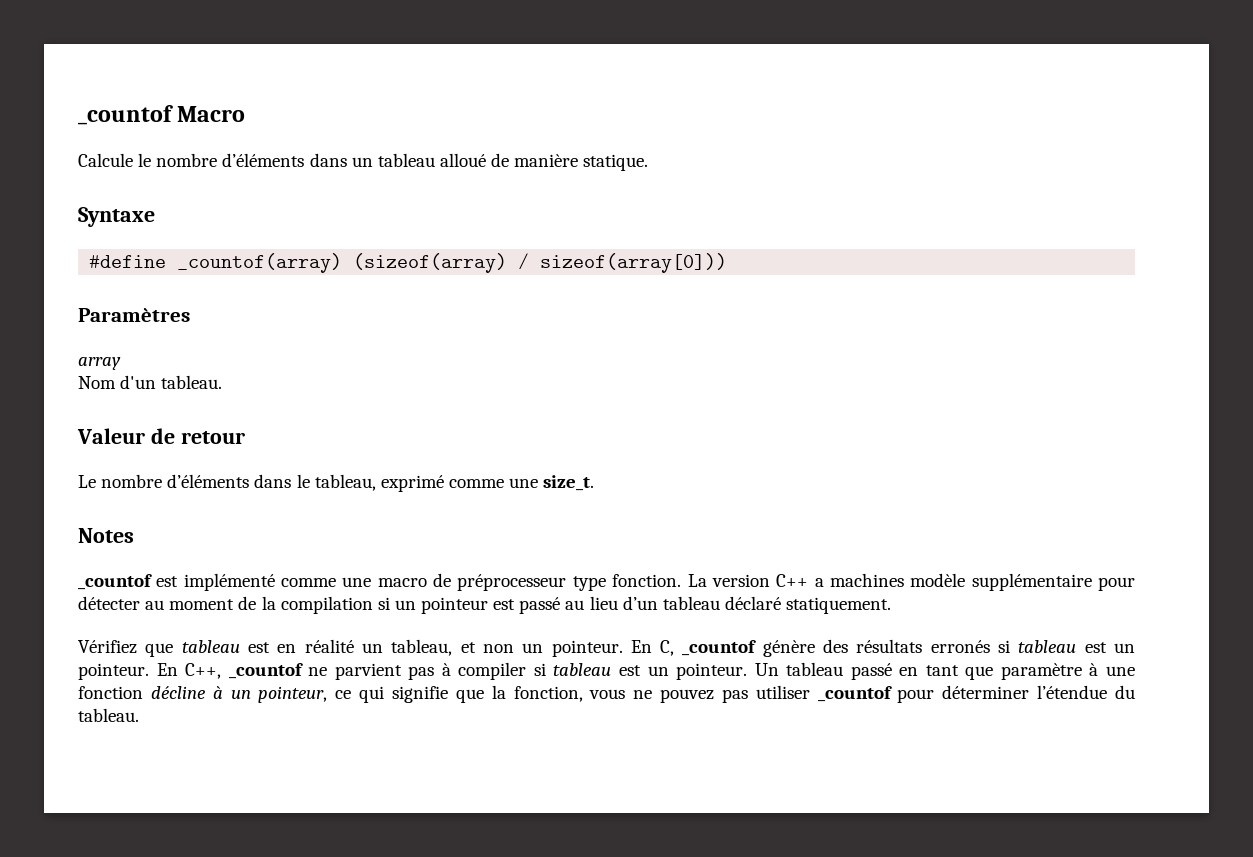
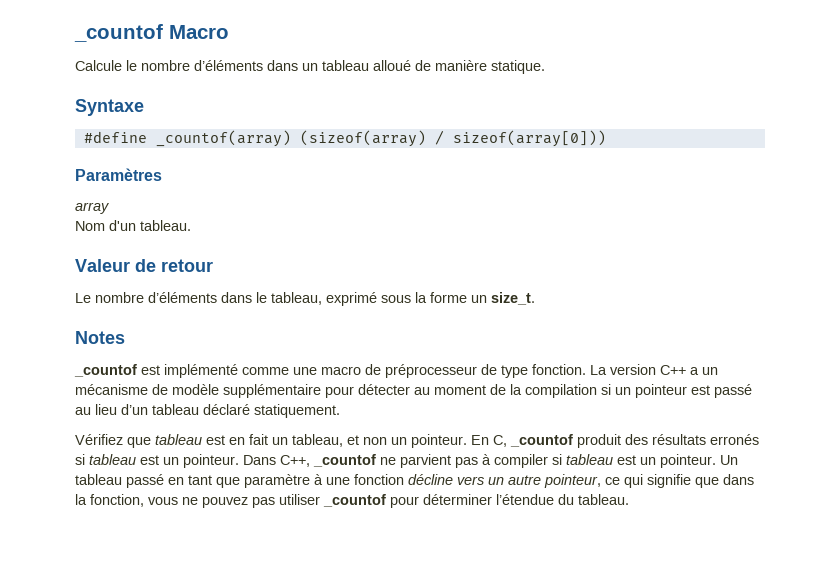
[448,478,539,488] comme une -> [381,292,487,303] sous la forme un
(567, 582) none -> [481,364,497,375] de
[829,573,904,587] machines -> [702,367,718,375] [75,384,168,395] un mécanisme de
[304,639,354,653] réalité -> [249,434,268,445] fait
[762,640,815,657] génère -> [577,434,621,448] produit
[156,663,178,676] En -> [243,455,276,465] Dans
[212,686,251,699] à un -> [457,475,541,485] vers un autre
(484, 696) none -> [723,474,754,485] dans

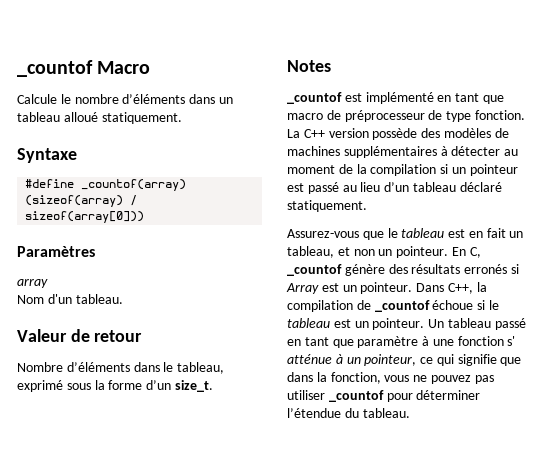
[415,60,545,74] de manière statique. -> [101,112,182,124] statiquement.
[75,292,144,303] Le nombre -> [17,362,63,372] Nombre
[471,295,487,303] un -> [146,380,172,390] d’un
[242,367,317,375] comme une -> [437,93,504,104] en tant que
[610,364,718,375] [75,384,354,398] version C++ a un mécanisme de modèle supplémentaire pour -> [303,128,509,140] [287,146,448,158] C++ version possède des modèles de machines supplémentaires à
[75,434,151,448] Vérifiez que -> [287,228,398,240] Assurez-vous que le
[577,434,621,448] produit -> [344,264,385,276] génère
[89,454,136,465] tableau -> [286,283,319,294] Array
[313,454,562,468] _countof ne parvient pas à compiler si -> [476,282,487,292] [287,300,499,312] la compilation de _countof échoue si le
[408,474,541,485] décline vers un autre -> [507,336,516,346] [287,354,361,364] s' atténue à un

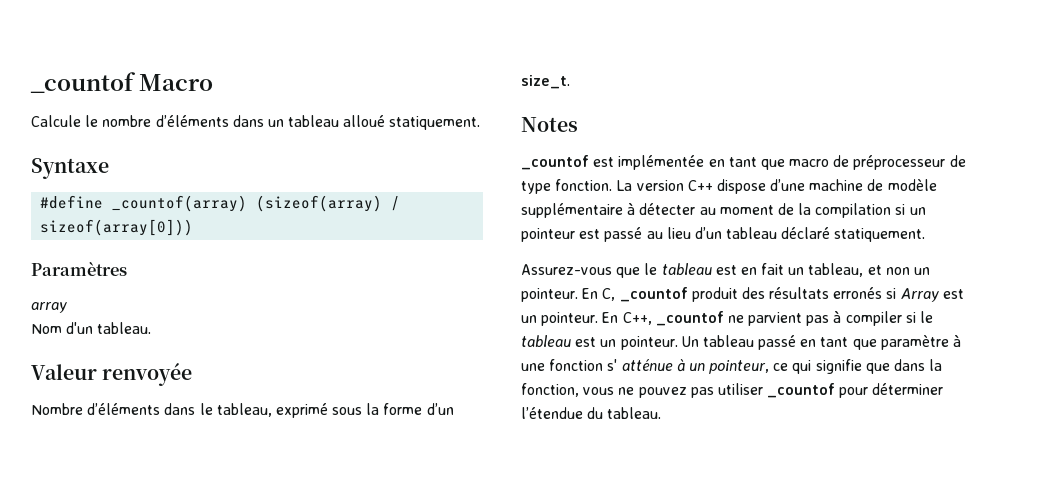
[70,329,143,342] de retour -> [102,363,193,386] renvoyée
[365,92,434,104] implémenté -> [618,155,705,170] implémentée
[303,128,509,140] [287,146,437,158] C++ version possède des modèles de machines supplémentaires -> [636,179,937,194] [521,203,623,218] version C++ dispose d’une machine de modèle supplémentaire
[344,264,385,276] génère -> [691,287,738,302] produit
[416,282,487,294] [287,300,474,312] Dans C++, la compilation de _countof échoue -> [602,310,902,326] En C++, _countof ne parvient pas à compiler

